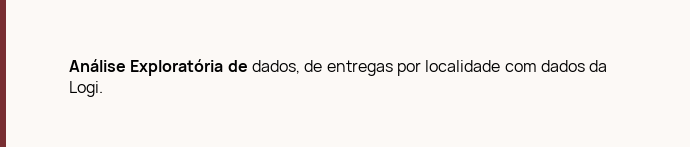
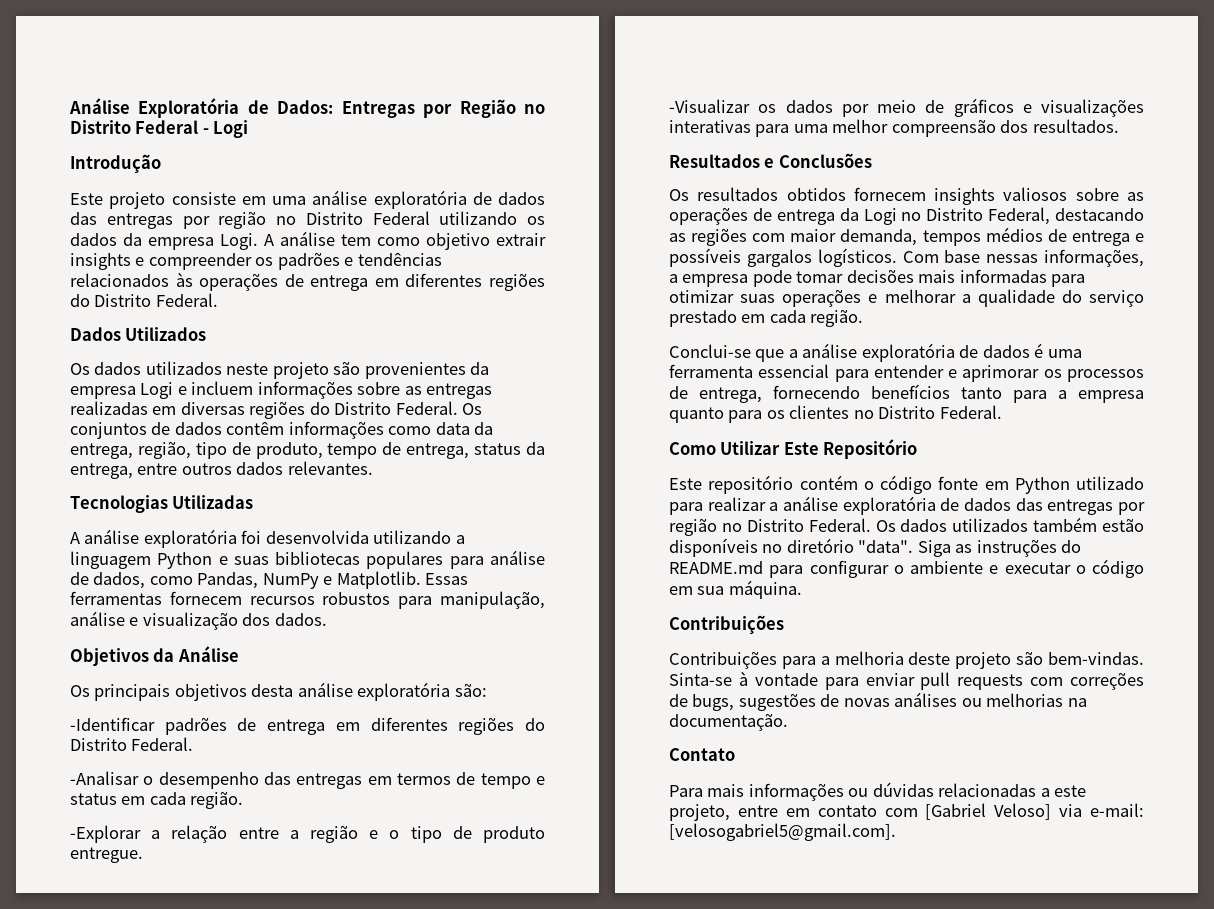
[251,60,608,76] [69,81,103,97] dados, de entregas por localidade com dados da Logi. -> [277,99,545,118] [70,120,249,138] [70,154,161,174] [70,190,545,209] [70,211,545,229] [70,231,546,250] [70,252,442,270] [70,272,545,291] [70,293,218,307] [70,327,207,341] [70,361,490,379] [70,381,493,399] [70,401,483,419] [70,421,494,439] [70,441,546,459] [70,461,373,479] [70,495,254,513] [70,529,465,548] [70,550,545,569] [70,571,469,589] [70,591,545,609] [70,611,327,630] [70,646,239,666] [70,682,487,701] [70,717,545,735] [70,737,194,751] [70,771,545,789] [70,791,244,809] [70,825,545,843] [70,847,143,863] [669,98,1144,117] [669,119,1119,137] [669,153,872,168] [669,187,1144,205] [669,207,1144,225] [669,227,1144,246] [669,248,1144,267] [669,269,1086,287] [669,289,1144,307] [669,309,864,327] [669,343,1082,362] [669,364,1144,382] [669,384,1144,403] [669,405,1002,423] [669,439,918,459] [669,475,1144,494] [669,496,1145,515] [669,517,1144,536] [669,538,1082,557] [669,559,1144,578] [669,580,802,599] [669,615,784,635] [669,651,1144,669] [669,671,1144,690] [669,692,1087,711] [669,713,788,731] [669,748,735,761] [669,782,1087,801] [669,803,1144,821] [669,823,896,841] Dados: Entregas por Região no Distrito Federal - Logi // Introdução // Este projeto consiste em uma análise exploratória de dados das entregas por região no Distrito Federal utilizando os dados da empresa Logi. A análise tem como objetivo extrair insights e compreender os padrões e tendências relacionados às operações de entrega em diferentes regiões do Distrito Federal. // Dados Utilizados // Os dados utilizados neste projeto são provenientes da empresa Logi e incluem informações sobre as entregas realizadas em diversas regiões do Distrito Federal. Os conjuntos de dados contêm informações como data da entrega, região, tipo de produto, tempo de entrega, status da entrega, entre outros dados relevantes. // Tecnologias Utilizadas // A análise exploratória foi desenvolvida utilizando a linguagem Python e suas bibliotecas populares para análise de dados, como Pandas, NumPy e Matplotlib. Essas ferramentas fornecem recursos robustos para manipulação, análise e visualização dos dados. // Objetivos da Análise // Os principais objetivos desta análise exploratória são: // -Identificar padrões de entrega em diferentes regiões do Distrito Federal. // -Analisar o desempenho das entregas em termos de tempo e status em cada região. // -Explorar a relação entre a região e o tipo de produto entregue. // -Visualizar os dados por meio de gráficos e visualizações interativas para uma melhor compreensão dos resultados. // Resultados e Conclusões // Os resultados obtidos fornecem insights valiosos sobre as operações de entrega da Logi no Distrito Federal, destacando as regiões com maior demanda, tempos médios de entrega e possíveis gargalos logísticos. Com base nessas informações, a empresa pode tomar decisões mais informadas para otimizar suas operações e melhorar a qualidade do serviço prestado em cada região. // Conclui-se que a análise exploratória de dados é uma ferramenta essencial para entender e aprimorar os processos de entrega, fornecendo benefícios tanto para a empresa quanto para os clientes no Distrito Federal. // Como Utilizar Este Repositório // Este repositório contém o código fonte em Python utilizado para realizar a análise exploratória de dados das entregas por região no Distrito Federal. Os dados utilizados também estão disponíveis no diretório "data". Siga as instruções do README.md para configurar o ambiente e executar o código em sua máquina. // Contribuições // Contribuições para a melhoria deste projeto são bem-vindas. Sinta-se à vontade para enviar pull requests com correções de bugs, sugestões de novas análises ou melhorias na documentação. // Contato // Para mais informações ou dúvidas relacionadas a este projeto, entre em contato com [Gabriel Veloso] via e-mail: [velosogabriel5@gmail.com].

